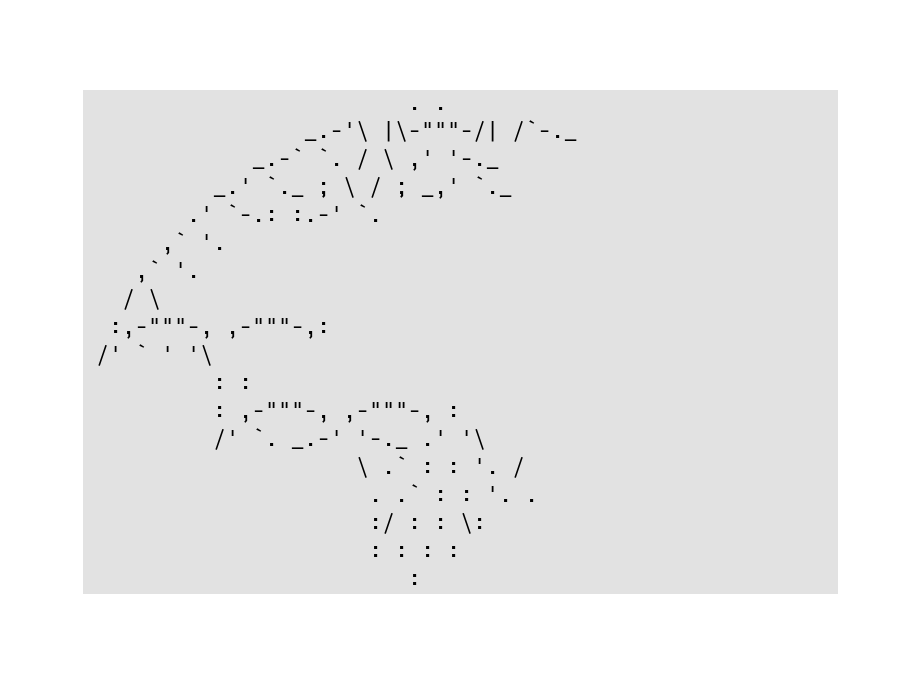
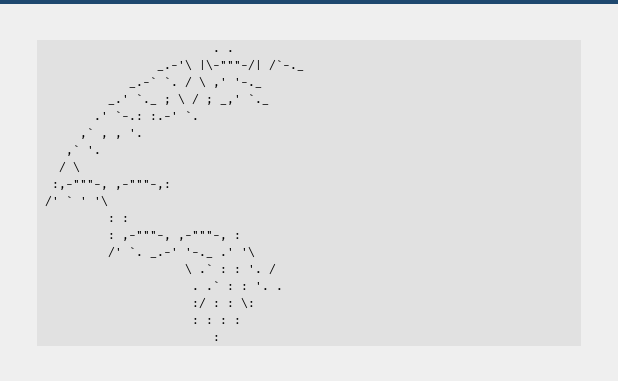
(187, 243) none -> [100,135,122,139] , ,

